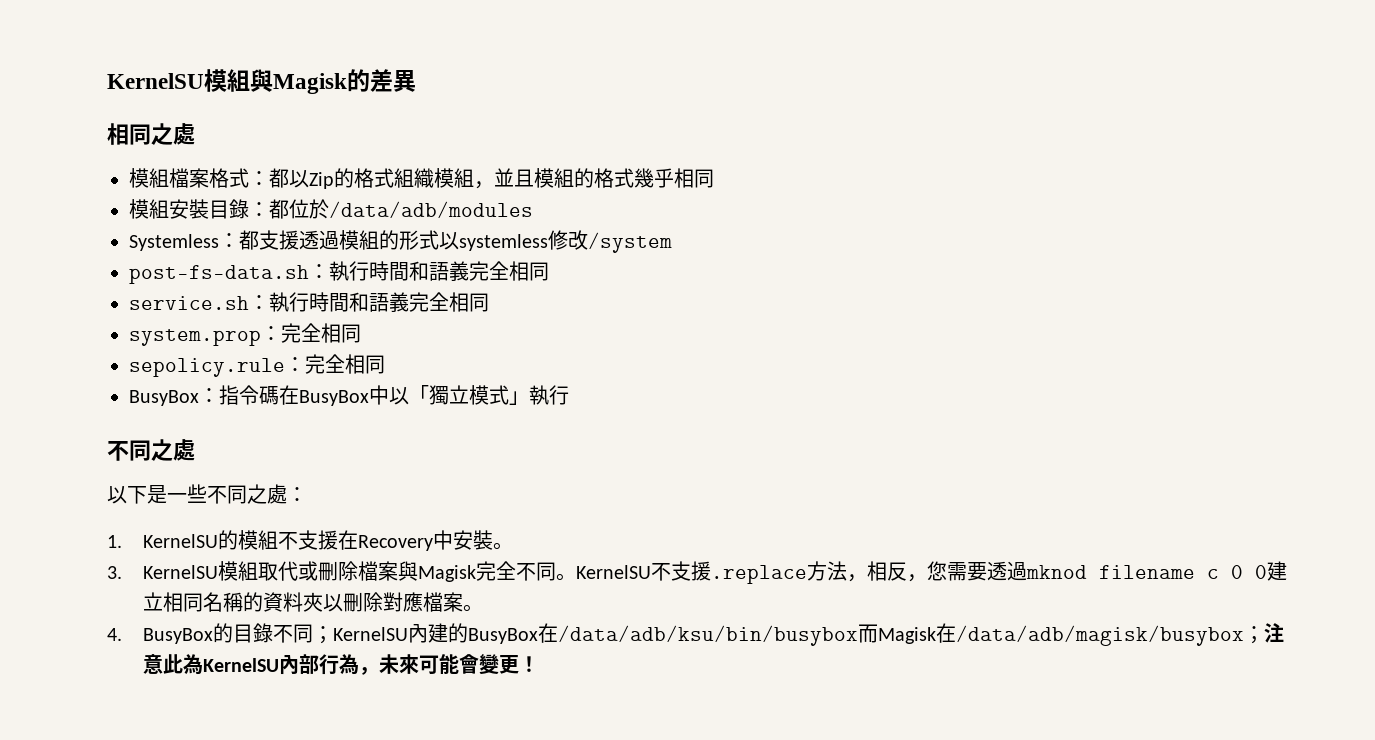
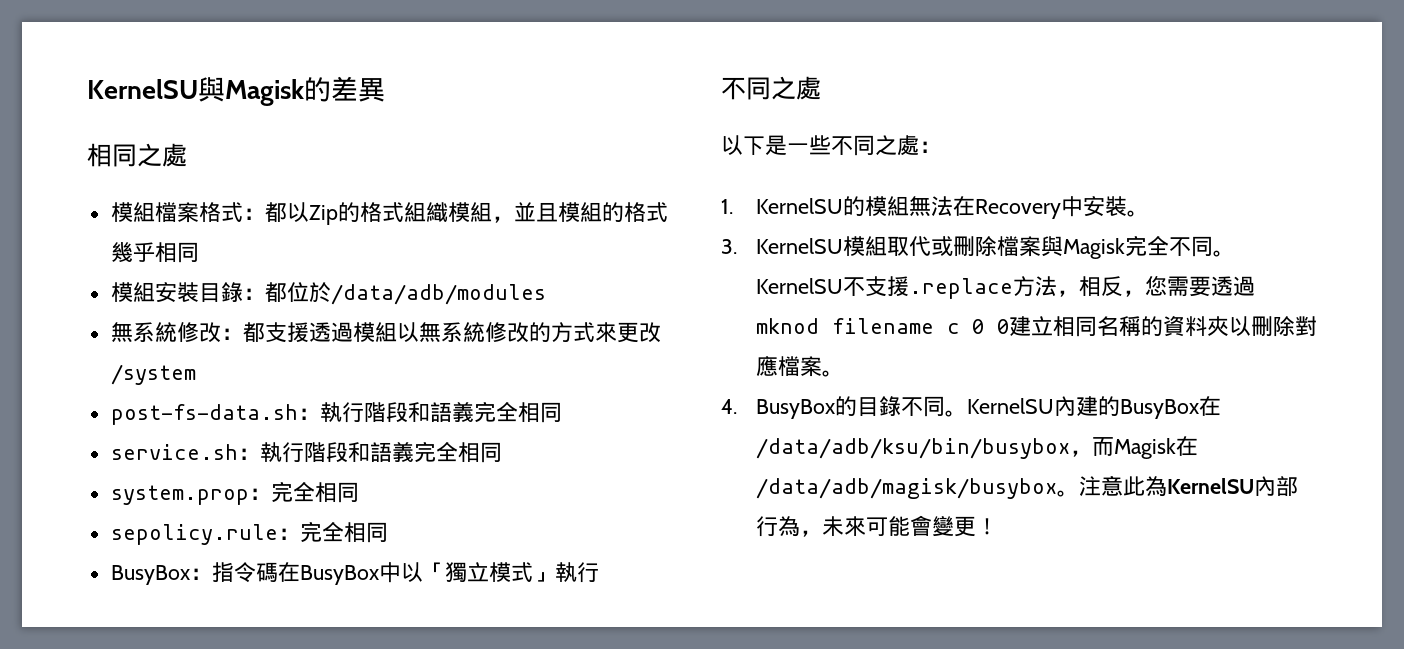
[107,69,250,92] KernelSU模組 -> [87,79,198,99] KernelSU
[129,234,219,251] Systemless -> [110,322,221,343] 無系統修改
[379,230,568,251] 的形式以systemless修 -> [396,322,639,343] 以無系統修改的方式來更
[369,261,409,281] 時間 -> [363,402,408,423] 階段
[309,292,349,312] 時間 -> [303,442,348,463] 階段
[277,530,338,550] 不支援 -> [909,196,954,217] 無法
[312,626,333,644] ； -> [945,410,968,417] 。
(858, 635) none -> [1070,450,1093,457] ，
[1243,626,1264,644] ； -> [1057,490,1080,497] 。

